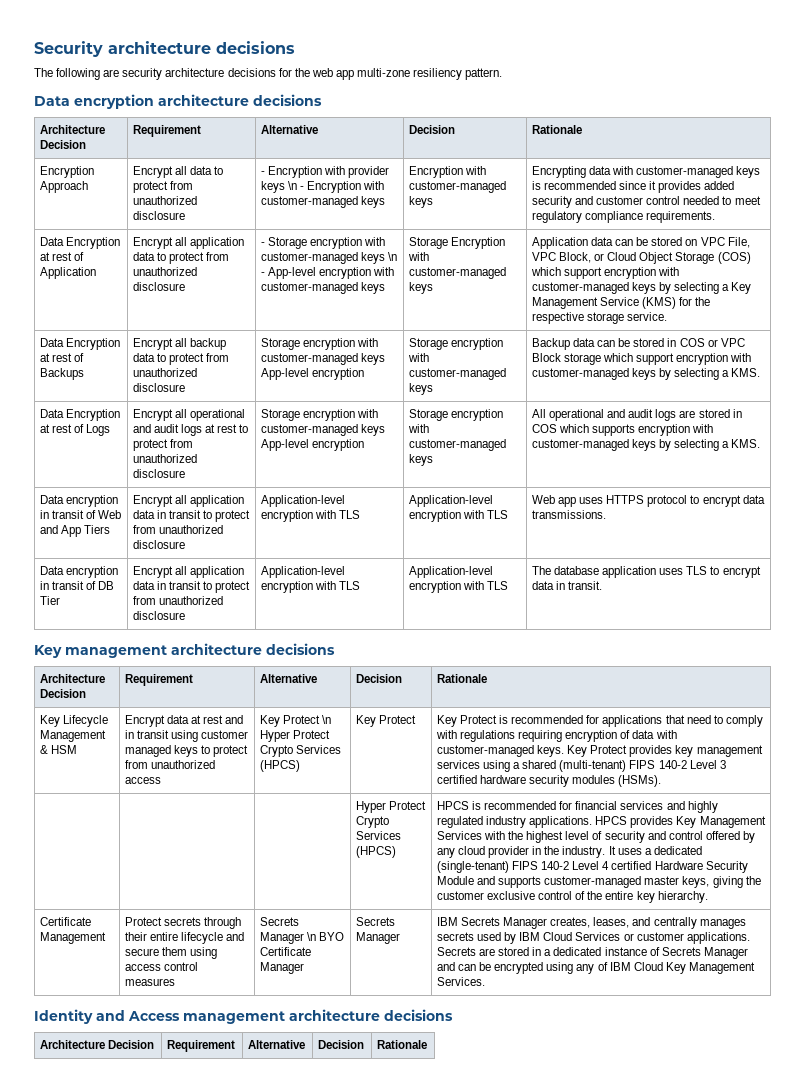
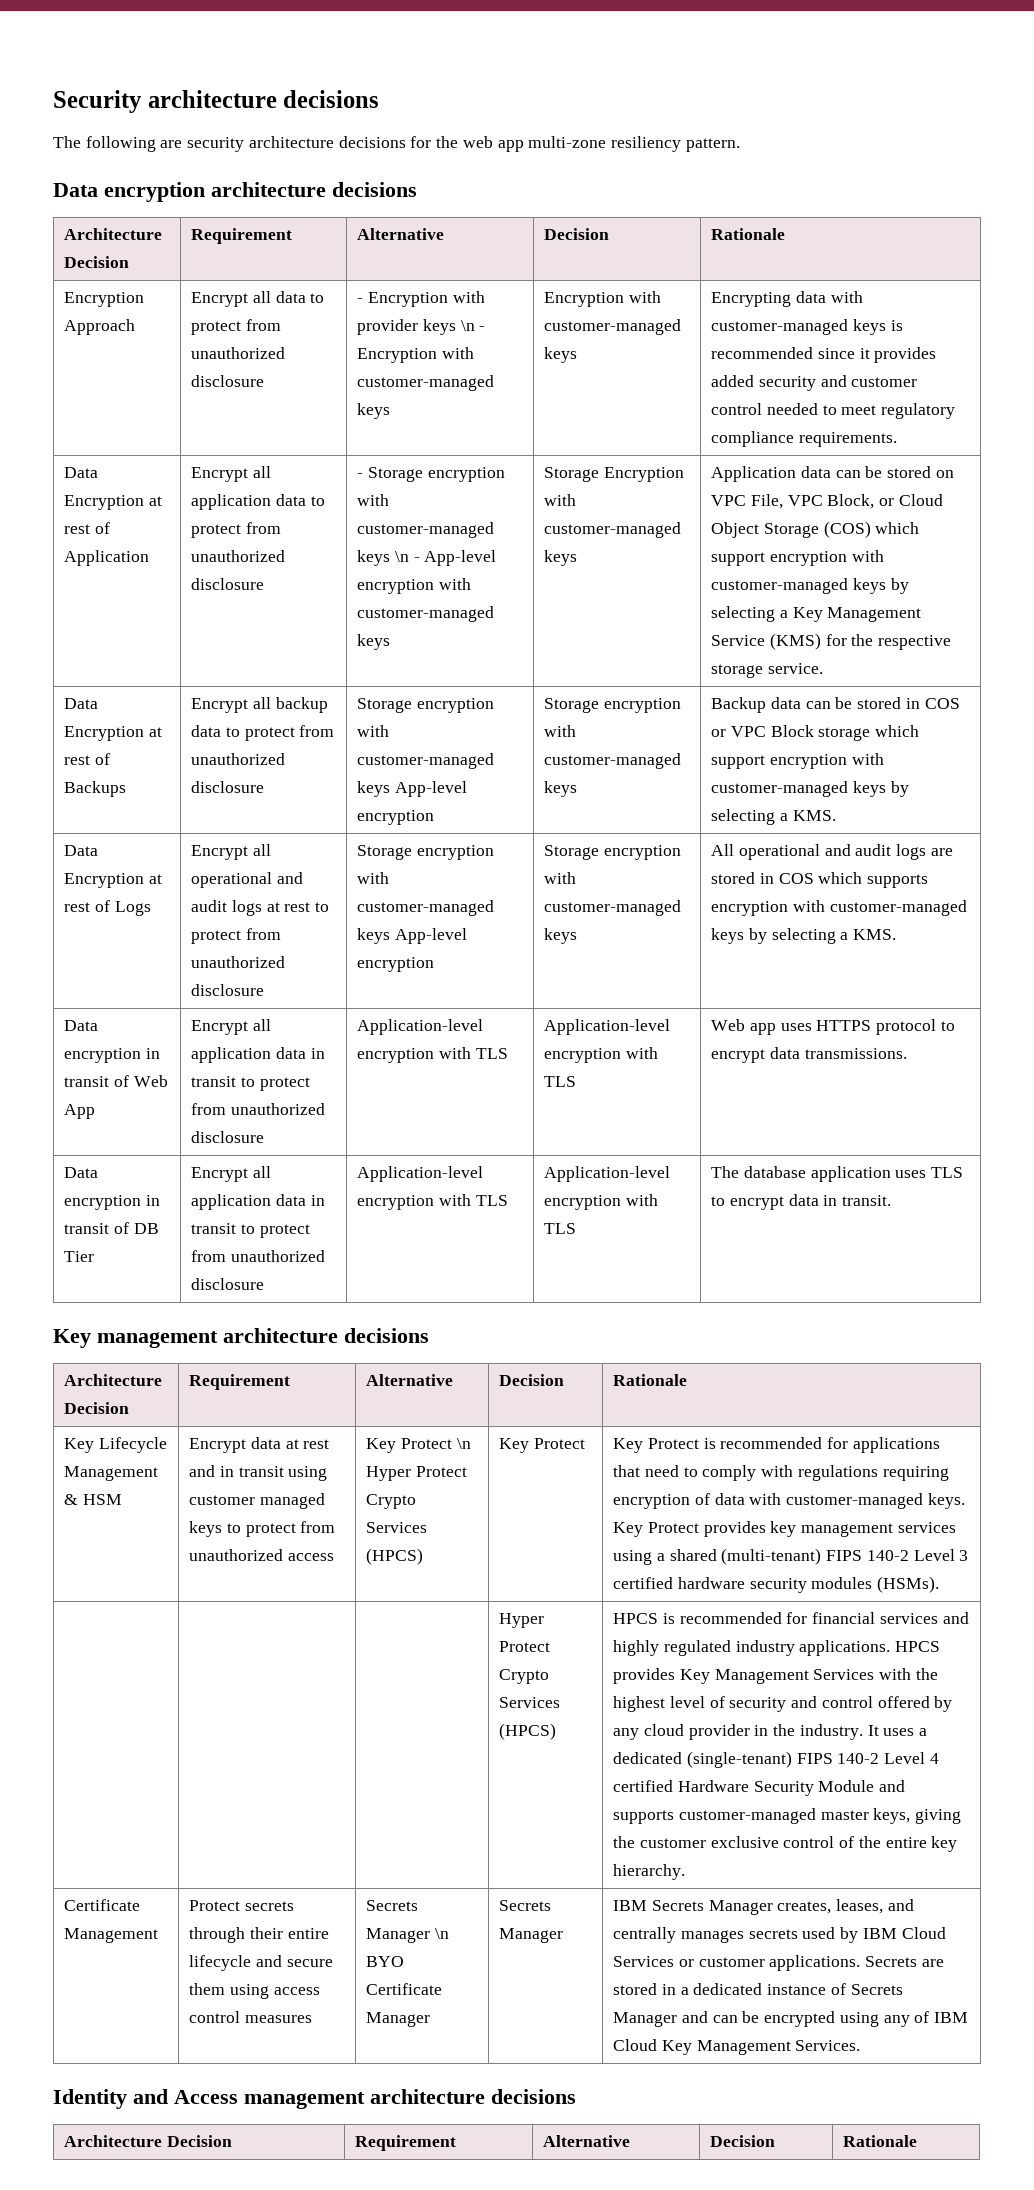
[39,525,58,534] and -> (168, 1081) none
[84,525,111,534] Tiers -> (96, 1111) none

